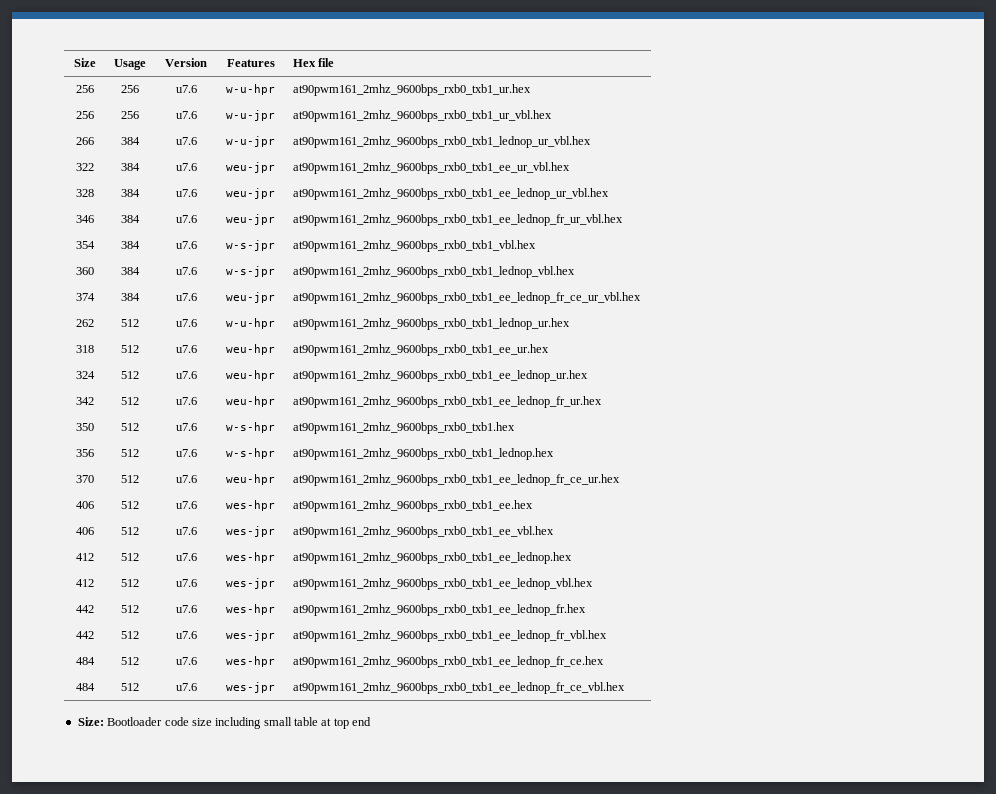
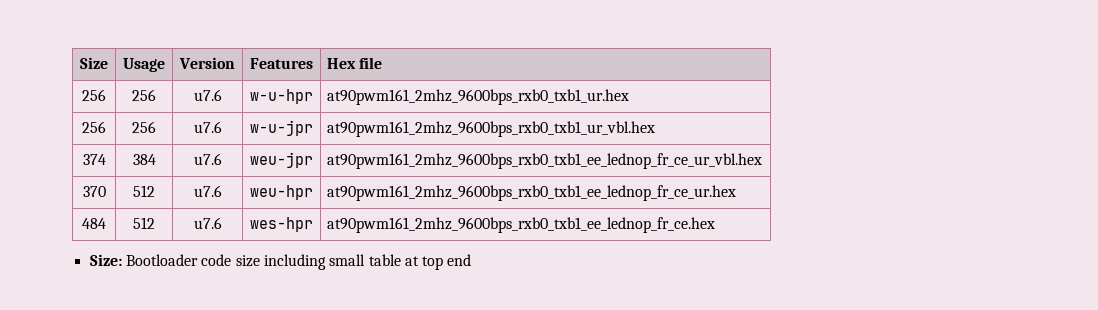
[75,137,94,145] [121,137,140,145] [175,137,197,145] [226,136,275,147] [292,136,591,148] [75,163,94,171] [121,163,140,171] [175,163,197,171] [226,162,275,173] [292,162,570,174] [75,189,94,197] [121,189,140,197] [175,189,197,197] [226,188,275,199] [292,188,609,200] [75,215,94,223] [121,215,140,223] [175,215,197,223] [226,214,275,225] [292,214,623,226] [75,241,95,249] [121,241,140,249] [175,241,197,249] [226,240,275,251] [292,240,536,252] [75,267,94,275] [121,267,140,275] [175,267,197,275] [226,266,275,277] [292,266,575,278] // 266 | 384 | u7.6 | w-u-jpr | at90pwm161_2mhz_9600bps_rxb0_txb1_lednop_ur_vbl.hex // 322 | 384 | u7.6 | weu-jpr | at90pwm161_2mhz_9600bps_rxb0_txb1_ee_ur_vbl.hex // 328 | 384 | u7.6 | weu-jpr | at90pwm161_2mhz_9600bps_rxb0_txb1_ee_lednop_ur_vbl.hex // 346 | 384 | u7.6 | weu-jpr | at90pwm161_2mhz_9600bps_rxb0_txb1_ee_lednop_fr_ur_vbl.hex // 354 | 384 | u7.6 | w-s-jpr | at90pwm161_2mhz_9600bps_rxb0_txb1_vbl.hex // 360 | 384 | u7.6 | w-s-jpr | at90pwm161_2mhz_9600bps_rxb0_txb1_lednop_vbl.hex -> (656, 129) none
[75,319,94,327] [121,319,139,327] [175,319,197,327] [226,318,275,329] [292,318,570,330] [75,345,94,353] [121,345,139,353] [175,345,197,353] [226,344,275,355] [292,344,549,356] [75,371,95,379] [121,371,139,379] [175,371,197,379] [226,370,275,381] [292,370,588,382] [75,397,94,405] [121,397,139,405] [175,397,197,405] [226,396,275,407] [292,396,602,408] [75,423,94,431] [121,423,139,431] [175,423,197,431] [226,422,275,433] [292,422,515,434] [75,449,94,457] [121,449,139,457] [175,449,197,457] [226,448,275,459] [292,448,554,460] // 262 | 512 | u7.6 | w-u-hpr | at90pwm161_2mhz_9600bps_rxb0_txb1_lednop_ur.hex // 318 | 512 | u7.6 | weu-hpr | at90pwm161_2mhz_9600bps_rxb0_txb1_ee_ur.hex // 324 | 512 | u7.6 | weu-hpr | at90pwm161_2mhz_9600bps_rxb0_txb1_ee_lednop_ur.hex // 342 | 512 | u7.6 | weu-hpr | at90pwm161_2mhz_9600bps_rxb0_txb1_ee_lednop_fr_ur.hex // 350 | 512 | u7.6 | w-s-hpr | at90pwm161_2mhz_9600bps_rxb0_txb1.hex // 356 | 512 | u7.6 | w-s-hpr | at90pwm161_2mhz_9600bps_rxb0_txb1_lednop.hex -> (763, 161) none
[75,501,94,509] [121,501,139,509] [175,501,197,509] [226,500,275,511] [292,500,533,512] [75,527,94,535] [121,527,139,535] [175,527,197,535] [226,526,275,537] [292,526,554,538] [75,553,94,561] [121,553,139,561] [175,553,197,561] [226,552,275,563] [292,552,572,564] [75,579,94,587] [121,579,139,587] [175,579,197,587] [226,578,275,589] [292,578,593,590] [75,605,94,613] [121,605,139,613] [175,605,197,613] [226,604,275,615] [292,604,586,616] [75,631,94,639] [121,631,139,639] [175,631,197,639] [226,630,275,641] [292,630,607,642] // 406 | 512 | u7.6 | wes-hpr | at90pwm161_2mhz_9600bps_rxb0_txb1_ee.hex // 406 | 512 | u7.6 | wes-jpr | at90pwm161_2mhz_9600bps_rxb0_txb1_ee_vbl.hex // 412 | 512 | u7.6 | wes-hpr | at90pwm161_2mhz_9600bps_rxb0_txb1_ee_lednop.hex // 412 | 512 | u7.6 | wes-jpr | at90pwm161_2mhz_9600bps_rxb0_txb1_ee_lednop_vbl.hex // 442 | 512 | u7.6 | wes-hpr | at90pwm161_2mhz_9600bps_rxb0_txb1_ee_lednop_fr.hex // 442 | 512 | u7.6 | wes-jpr | at90pwm161_2mhz_9600bps_rxb0_txb1_ee_lednop_fr_vbl.hex -> (737, 193) none
[75,683,95,691] [121,683,139,691] [175,683,197,691] [226,682,275,693] [292,682,625,694] // 484 | 512 | u7.6 | wes-jpr | at90pwm161_2mhz_9600bps_rxb0_txb1_ee_lednop_fr_ce_vbl.hex -> (716, 225) none

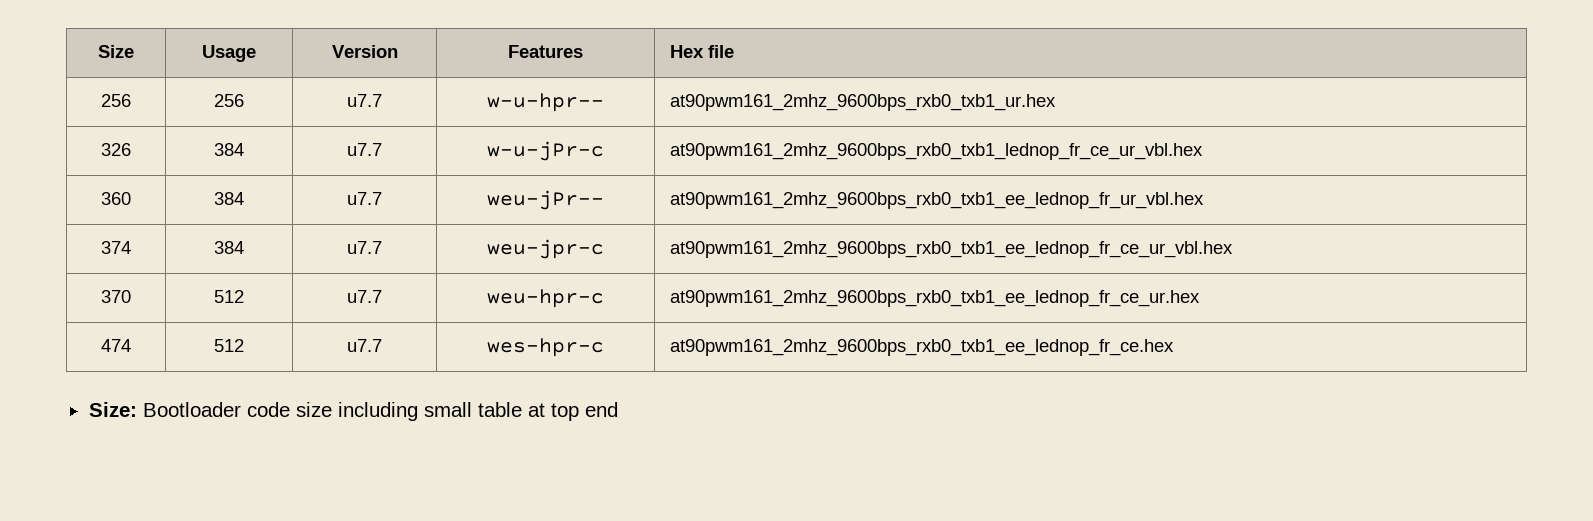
[193,89,222,101] [250,89,313,104] u7.6 | w-u-hpr -> [347,94,382,107] [487,93,604,112] u7.7 | w-u-hpr--
[82,121,106,133] [132,121,156,133] [193,121,222,133] [250,120,313,136] [327,121,656,137] 256 | 256 | u7.6 | w-u-jpr | at90pwm161_2mhz_9600bps_rxb0_txb1_ur_vbl.hex -> [101,143,131,156] [213,143,244,156] [347,143,382,156] [487,141,604,161] [669,143,1203,160] [101,192,131,205] [213,192,244,205] [347,192,382,205] [487,190,604,210] [669,192,1204,209] 326 | 384 | u7.7 | w-u-jPr-c | at90pwm161_2mhz_9600bps_rxb0_txb1_lednop_fr_ce_ur_vbl.hex // 360 | 384 | u7.7 | weu-jPr-- | at90pwm161_2mhz_9600bps_rxb0_txb1_ee_lednop_fr_ur_vbl.hex
[193,153,222,165] [250,152,313,168] u7.6 | weu-jpr -> [347,241,382,254] [487,239,604,259] u7.7 | weu-jpr-c
[193,185,222,197] [250,185,313,200] u7.6 | weu-hpr -> [347,290,382,303] [487,289,604,308] u7.7 | weu-hpr-c
[82,218,106,229] [133,217,155,229] [193,217,222,229] [250,217,313,232] 484 | 512 | u7.6 | wes-hpr -> [101,339,131,352] [213,339,244,352] [347,339,382,352] [487,338,604,357] 474 | 512 | u7.7 | wes-hpr-c

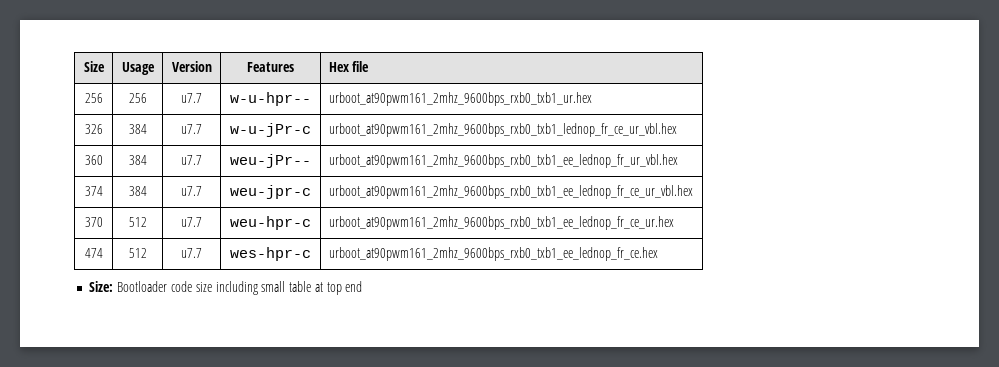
[669,94,1056,111] at90pwm161_2mhz_9600bps_rxb0_txb1_ur.hex -> [328,92,592,106] urboot_at90pwm161_2mhz_9600bps_rxb0_txb1_ur.hex
[669,143,1203,160] at90pwm161_2mhz_9600bps_rxb0_txb1_lednop_fr_ce_ur_vbl.hex -> [328,123,677,137] urboot_at90pwm161_2mhz_9600bps_rxb0_txb1_lednop_fr_ce_ur_vbl.hex
[669,192,1204,209] at90pwm161_2mhz_9600bps_rxb0_txb1_ee_lednop_fr_ur_vbl.hex -> [328,154,678,168] urboot_at90pwm161_2mhz_9600bps_rxb0_txb1_ee_lednop_fr_ur_vbl.hex
[669,241,1233,258] at90pwm161_2mhz_9600bps_rxb0_txb1_ee_lednop_fr_ce_ur_vbl.hex -> [328,185,693,199] urboot_at90pwm161_2mhz_9600bps_rxb0_txb1_ee_lednop_fr_ce_ur_vbl.hex
[669,290,1200,307] at90pwm161_2mhz_9600bps_rxb0_txb1_ee_lednop_fr_ce_ur.hex -> [328,216,674,230] urboot_at90pwm161_2mhz_9600bps_rxb0_txb1_ee_lednop_fr_ce_ur.hex
[669,339,1174,356] at90pwm161_2mhz_9600bps_rxb0_txb1_ee_lednop_fr_ce.hex -> [328,247,658,261] urboot_at90pwm161_2mhz_9600bps_rxb0_txb1_ee_lednop_fr_ce.hex

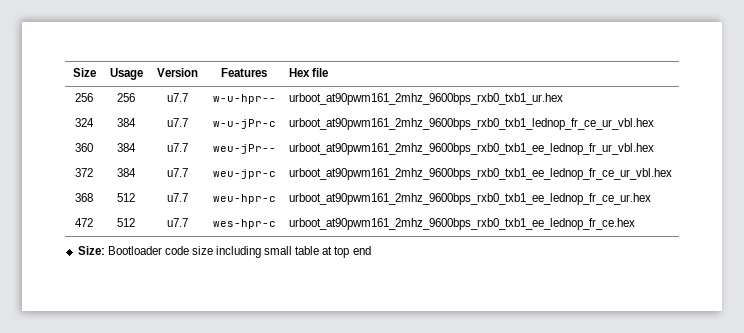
[84,124,103,134] 326 -> [75,118,94,127] 324
[84,186,103,196] 374 -> [75,168,93,177] 372
[84,217,103,227] 370 -> [75,193,93,202] 368
[84,248,103,258] 474 -> [75,218,93,227] 472

